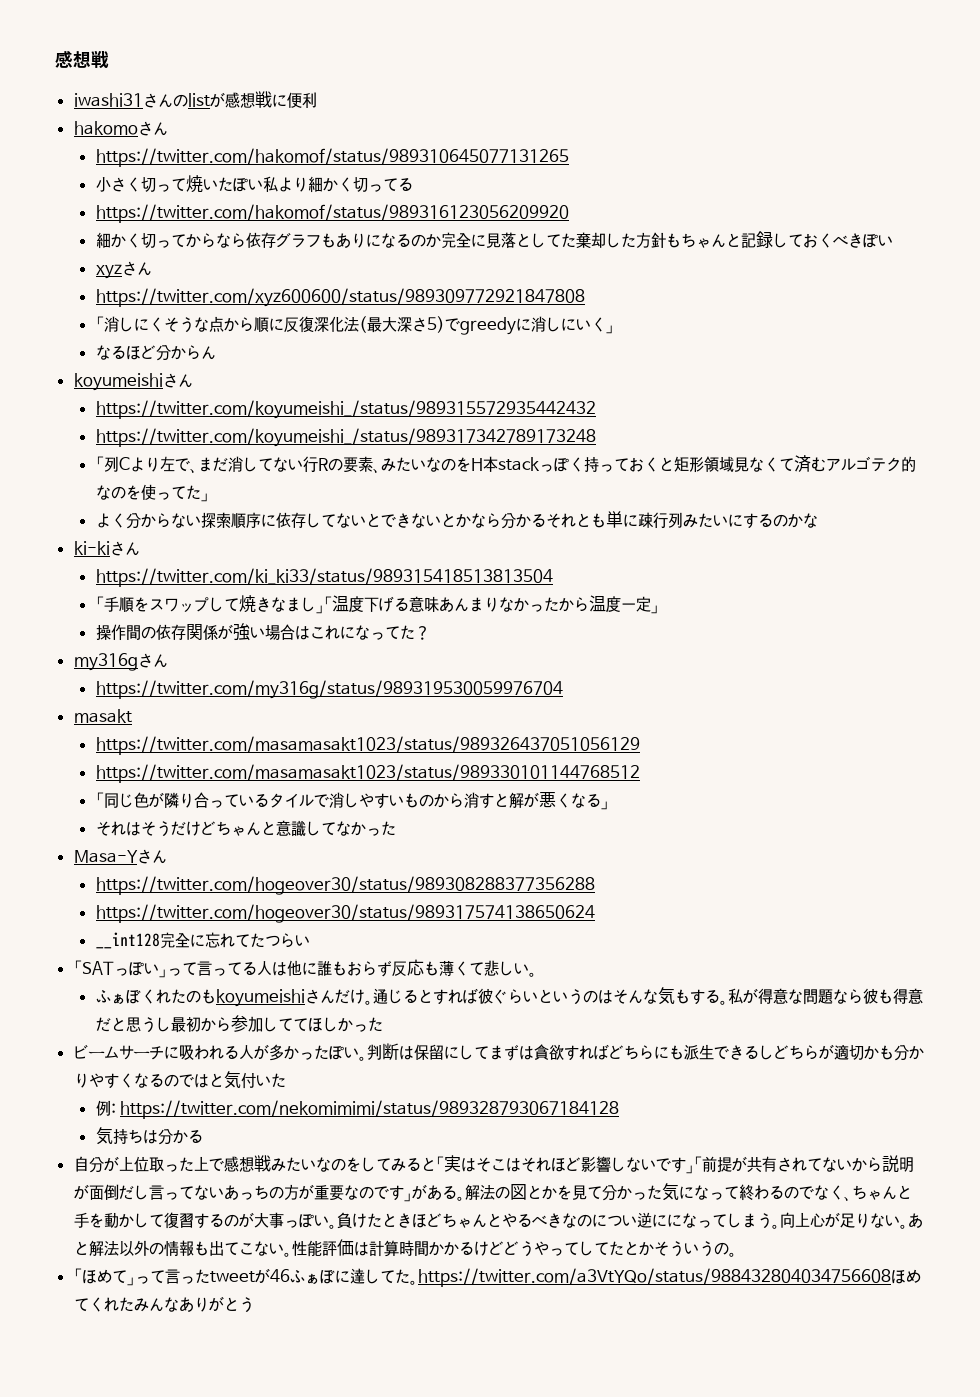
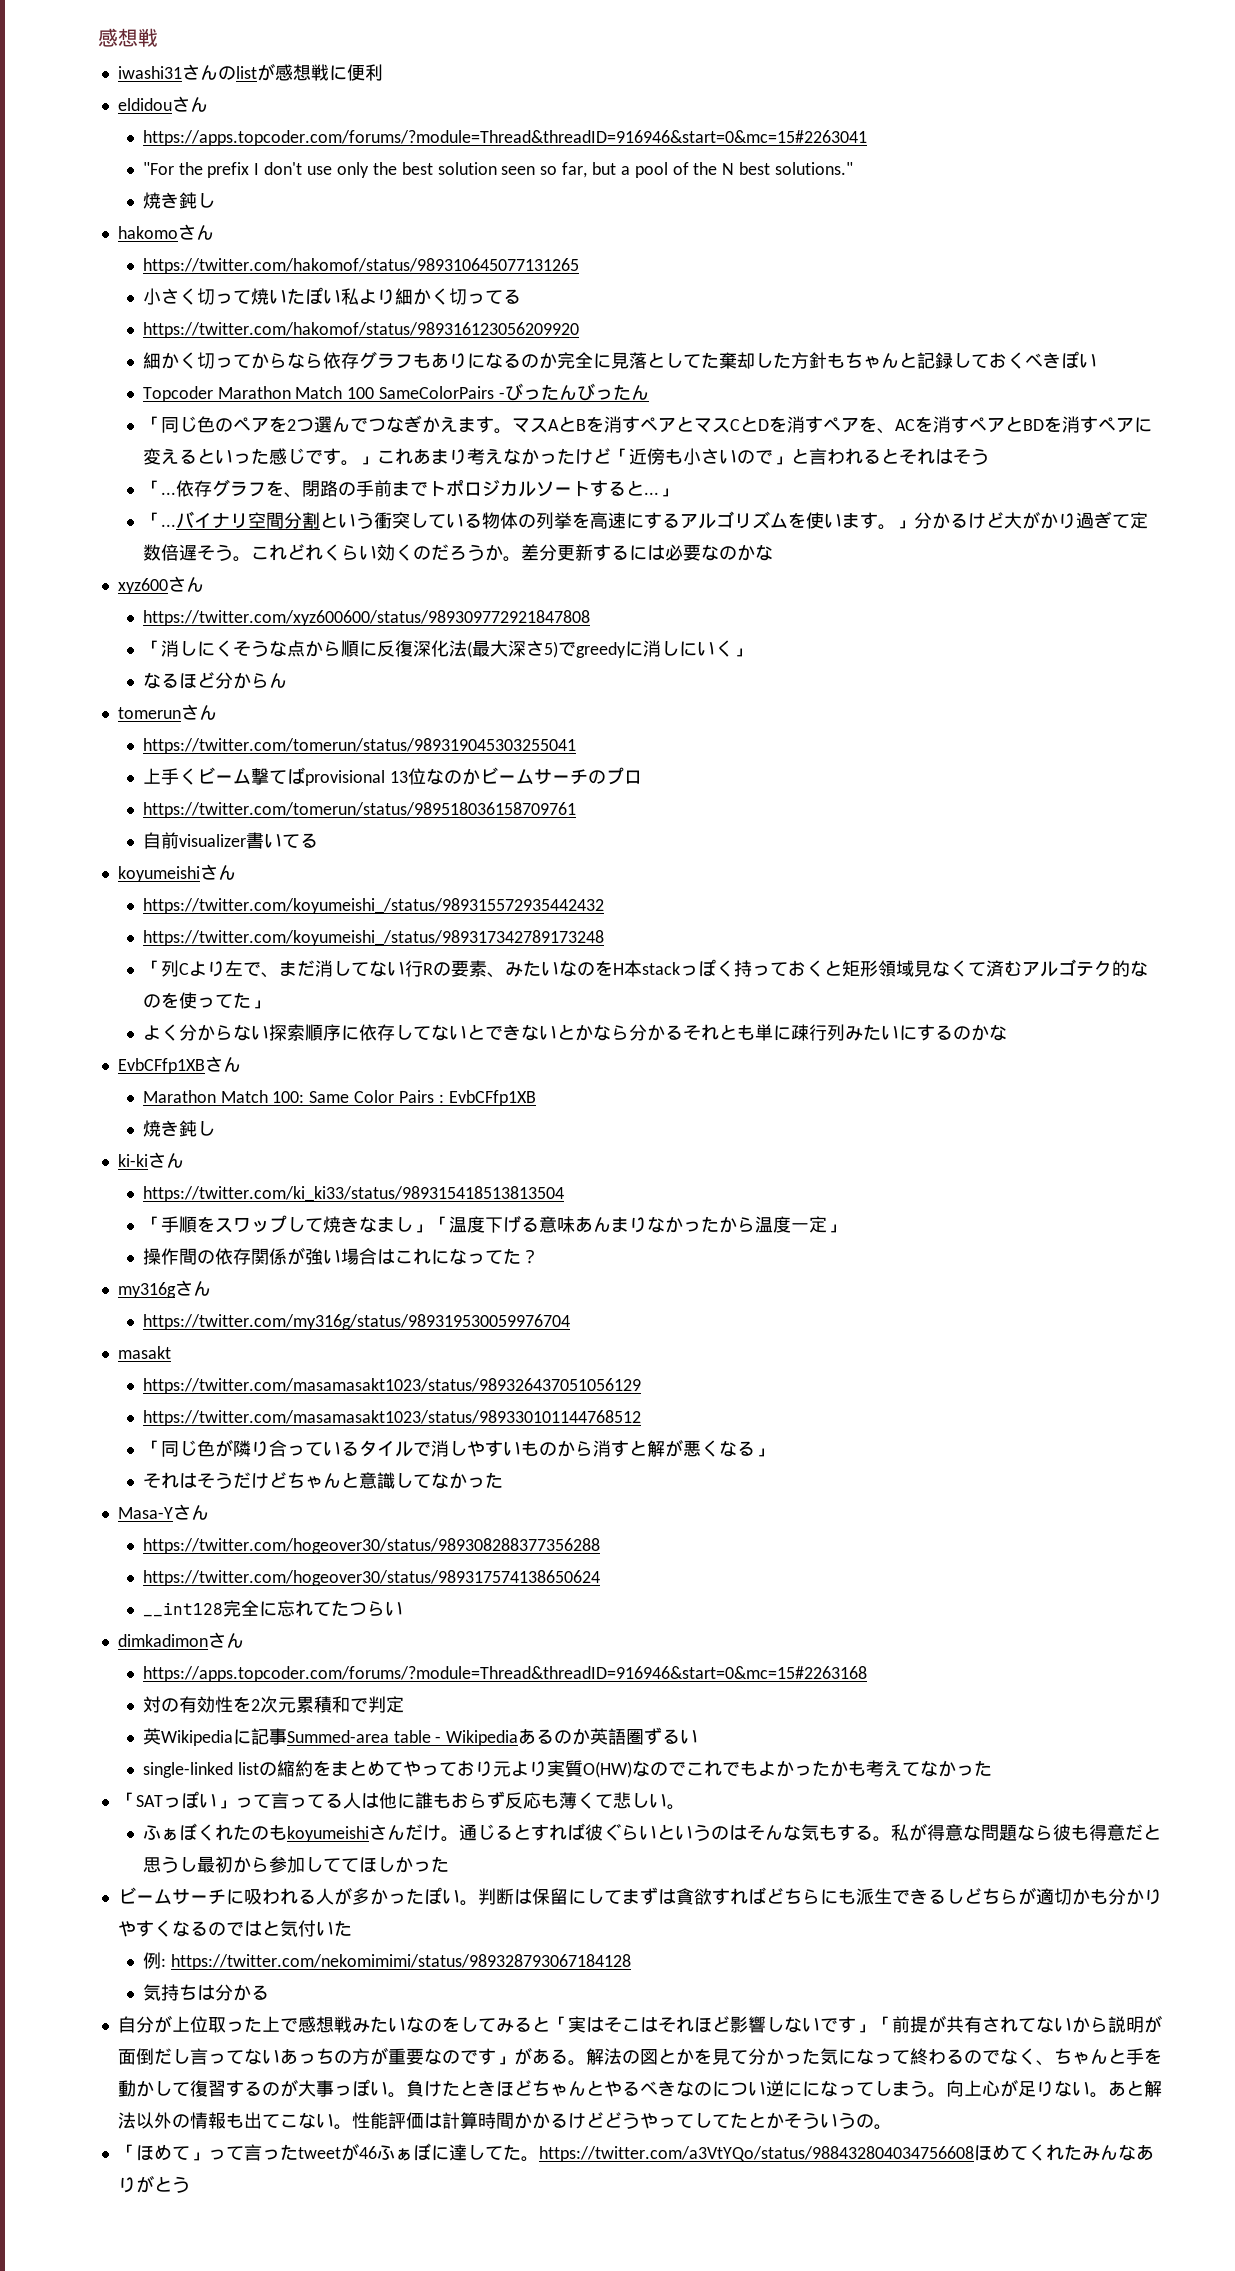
(317, 100) none -> [117,96,208,112] [142,130,867,146] [142,162,853,178] [142,192,215,209] // eldidouさん // https://apps.topcoder.com/forums/?module=Thread&threadID=916946&start=0&mc=15#2263041 // "For the prefix I don't use only the best solution seen so far, but a pool of the N best solutions." // 焼き鈍し
[95,264,122,279] xyz -> [142,383,650,402] [142,415,1152,434] [142,448,989,466] [142,479,677,498] [142,511,1148,530] [142,544,773,562] [117,578,168,594] Topcoder Marathon Match 100 SameColorPairs -びったんびったん // 「同じ色のペアを2つ選んでつなぎかえます。マスAとBを消すペアとマスCとDを消すペアを、ACを消すペアとBDを消すペアに変えるといった感じです。」これあまり考えなかったけど「近傍も小さいので」と言われるとそれはそう // 「...依存グラフを、閉路の手前までトポロジカルソートすると...」 // 「...バイナリ空間分割という衝突している物体の列挙を高速にするアルゴリズムを使います。」分かるけど大がかり過ぎて定数倍遅そう。これどれくらい効くのだろうか。差分更新するには必要なのかな // xyz600
(216, 353) none -> [117,704,217,720] [142,738,576,754] [142,767,642,786] [142,802,576,818] [142,832,318,849] // tomerunさん // https://twitter.com/tomerun/status/989319045303255041 // 上手くビーム撃てばprovisional 13位なのかビームサーチのプロ // https://twitter.com/tomerun/status/989518036158709761 // 自前visualizer書いてる
(818, 520) none -> [117,1056,241,1074] [142,1090,536,1106] [142,1120,215,1137] // EvbCFfp1XBさん // Marathon Match 100: Same Color Pairs : EvbCFfp1XB // 焼き鈍し
(310, 940) none -> [117,1632,244,1648] [142,1666,867,1682] [142,1696,404,1713] [142,1727,699,1746] [142,1760,992,1778] // dimkadimonさん // https://apps.topcoder.com/forums/?module=Thread&threadID=916946&start=0&mc=15#2263168 // 対の有効性を2次元累積和で判定 // 英Wikipediaに記事Summed-area table - Wikipediaあるのか英語圏ずるい // single-linked listの縮約をまとめてやっており元より実質O(HW)なのでこれでもよかったかも考えてなかった

